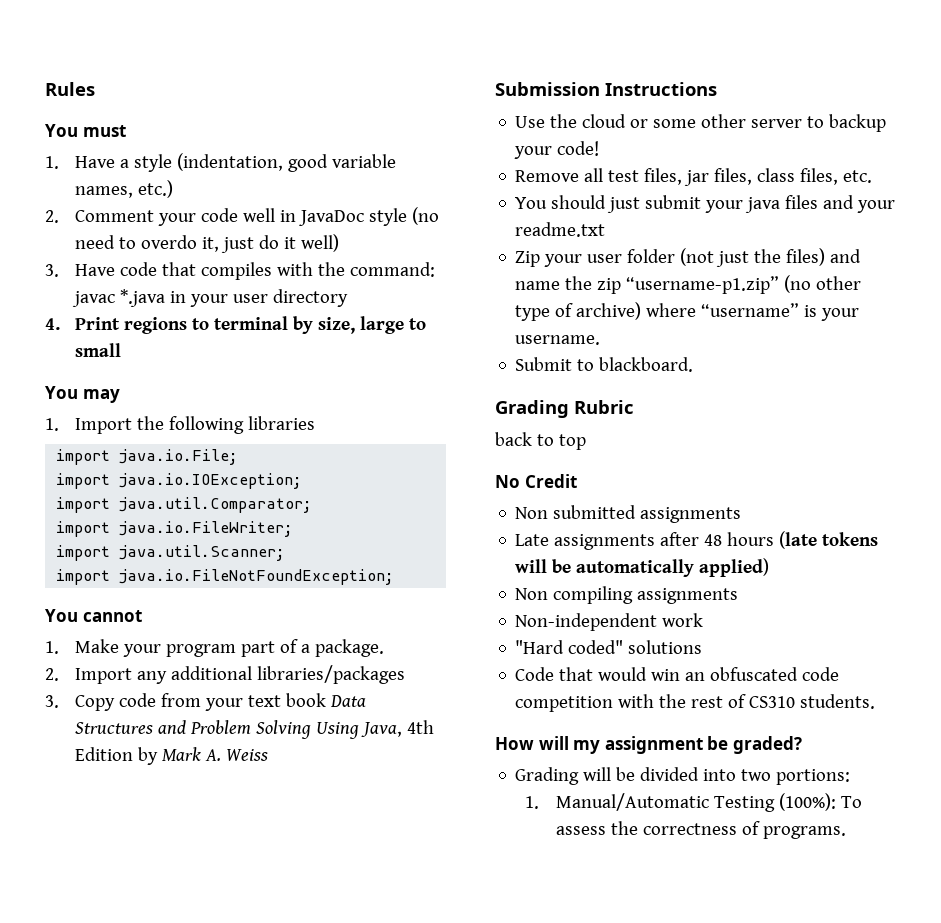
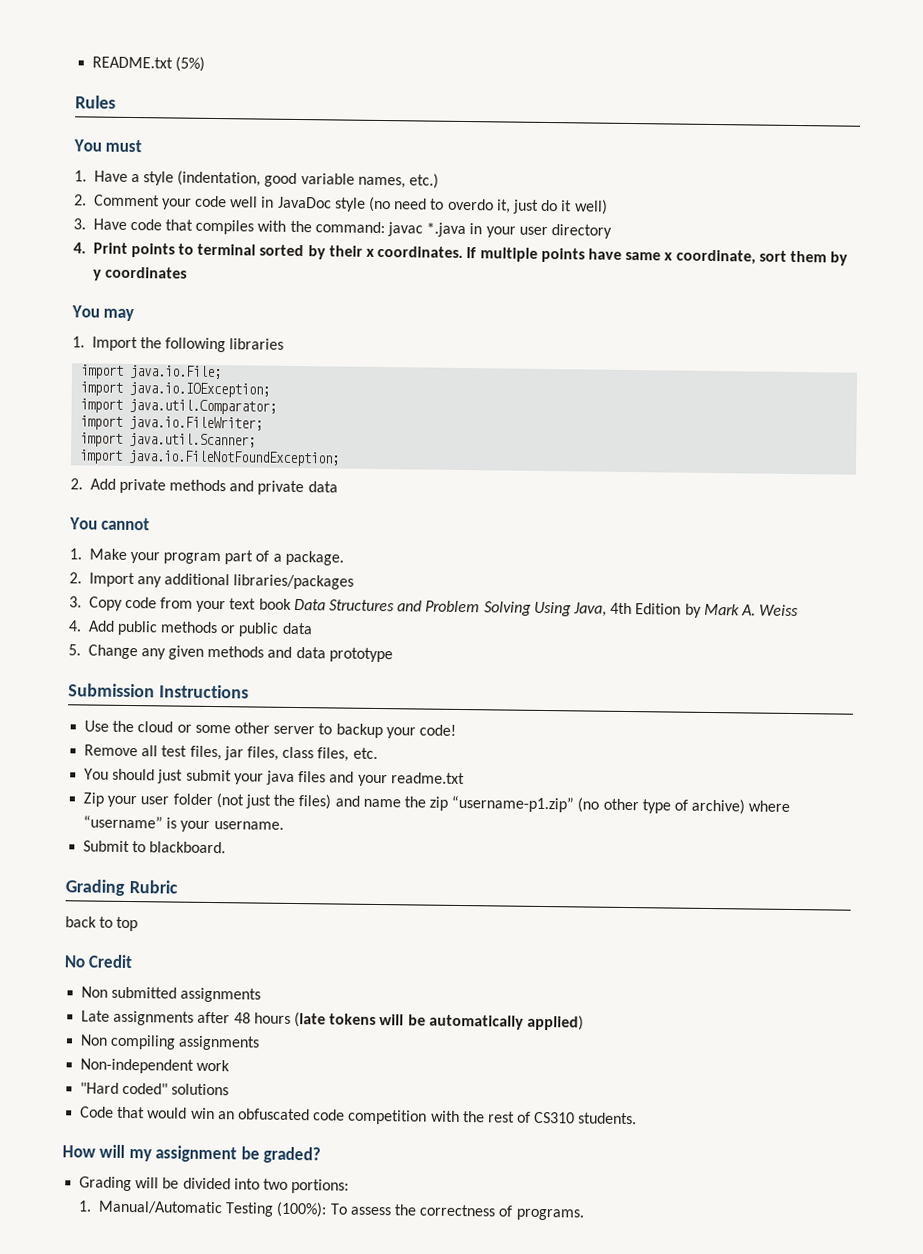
(45, 89) none -> [92,56,206,72] README.txt (5%) //
[124,317,188,334] regions -> [130,242,175,258] points
[293,316,427,334] [75,343,122,357] by size, large to small -> [259,244,849,266] [92,266,187,281] sorted by their x coordinates. If multiple points have same x coordinate, sort them by y coordinates
(395, 577) none -> [70,478,338,496] // 2. Add private methods and private data
(269, 755) none -> [68,620,313,637] [68,644,393,663] // 4. Add public methods or public data // 5. Change any given methods and data prototype

